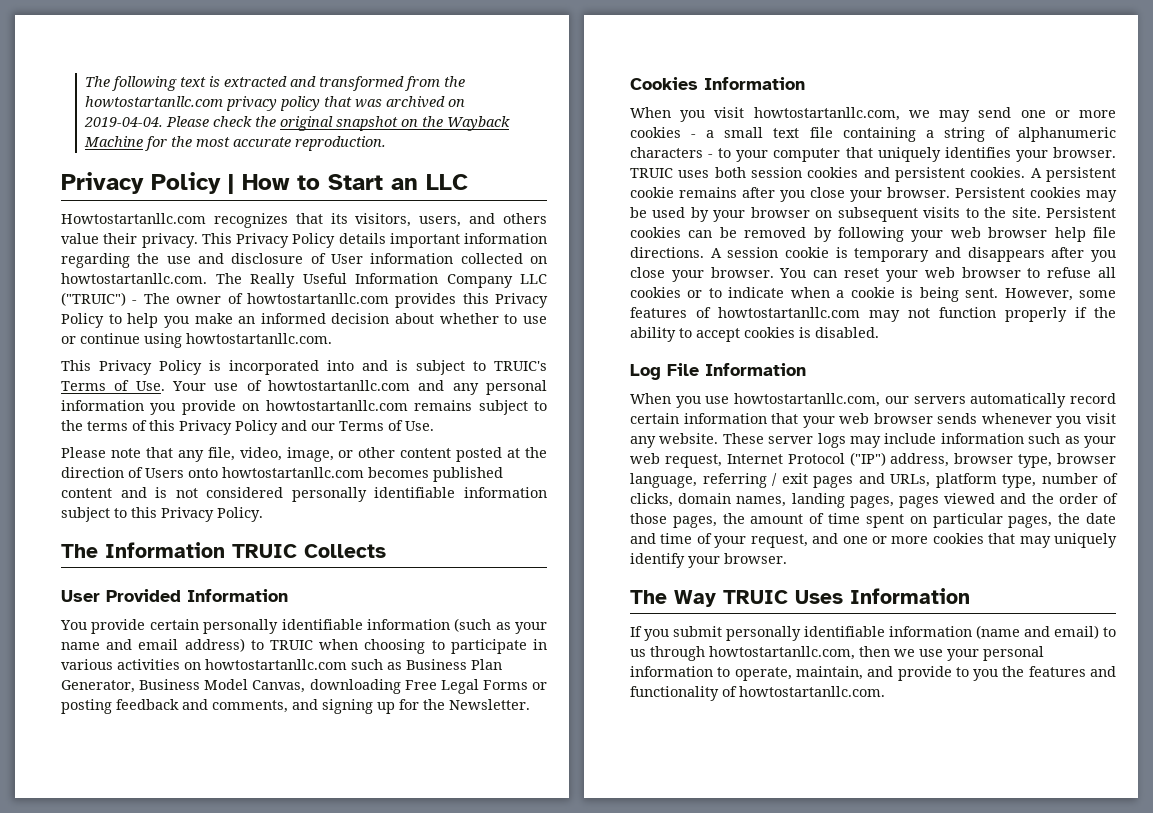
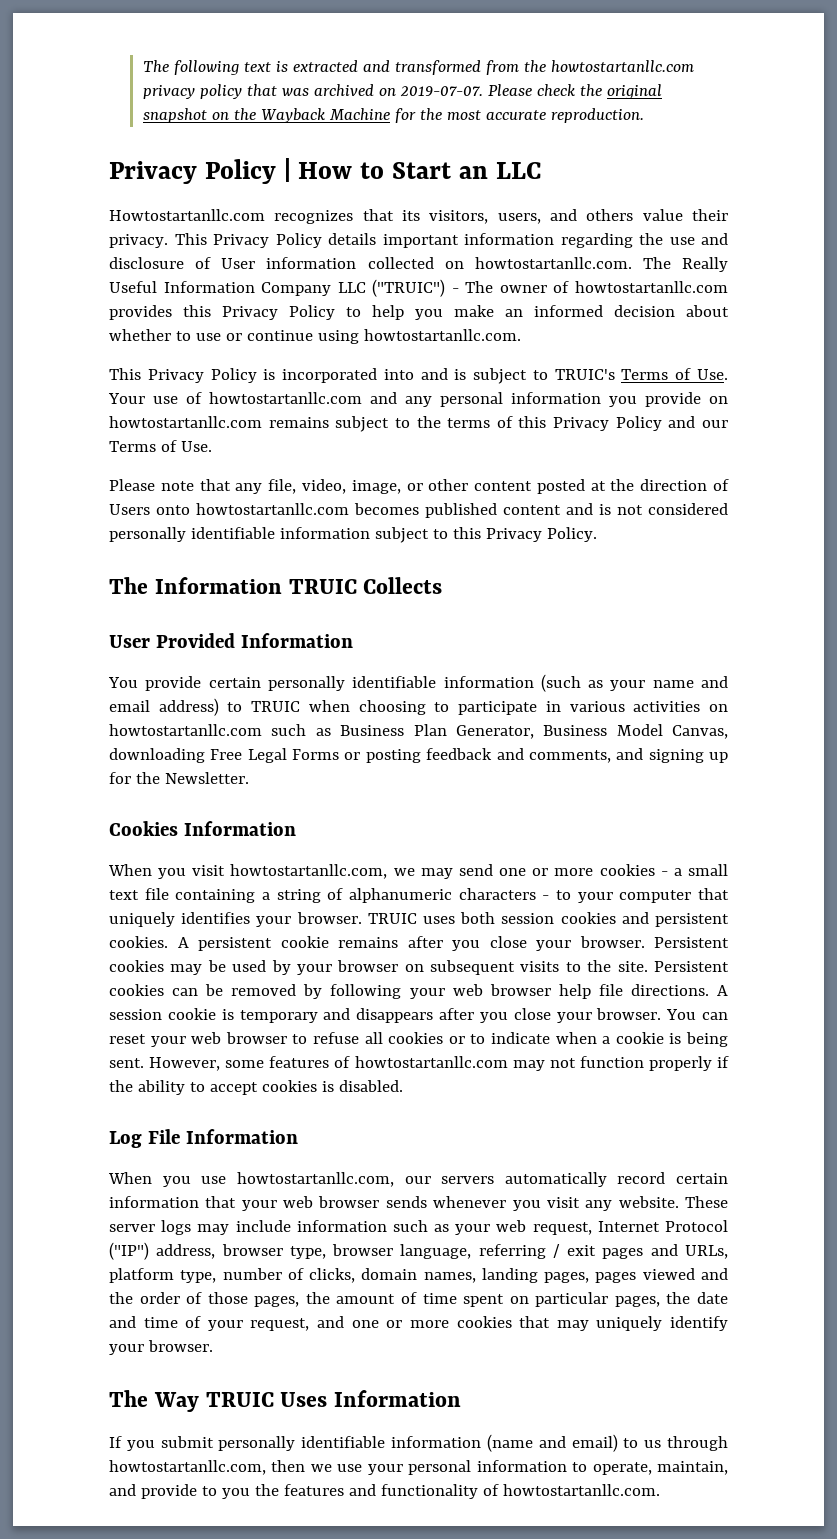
[84,117,164,127] 2019-04-04. -> [399,86,483,97] 2019-07-07.

